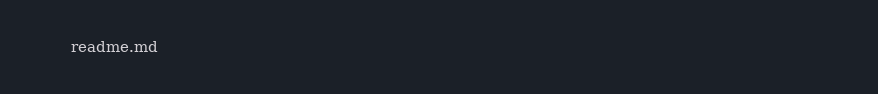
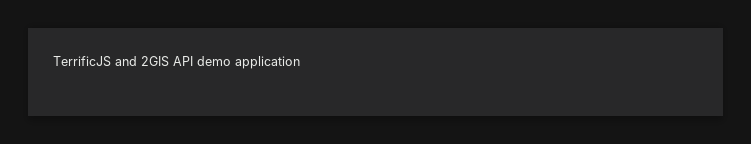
[71,41,158,52] readme.md -> [53,56,300,69] TerrificJS and 2GIS API demo application

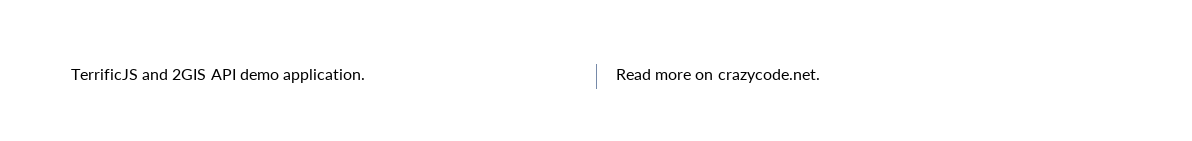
[235,56,300,69] application -> [282,69,365,83] [616,69,820,83] application. // Read more on crazycode.net.

